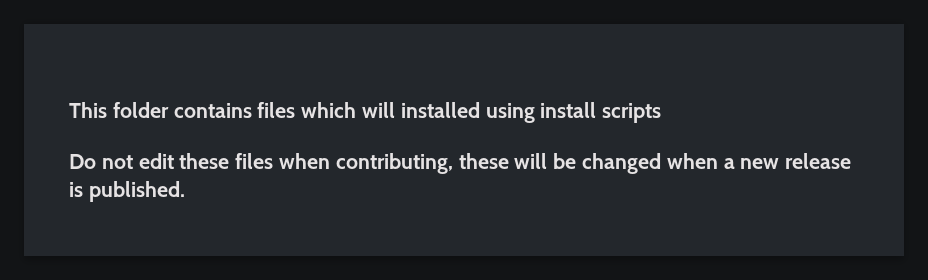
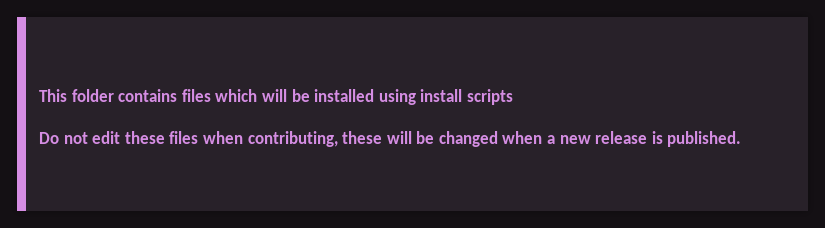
(396, 110) none -> [291,89,310,102] be

